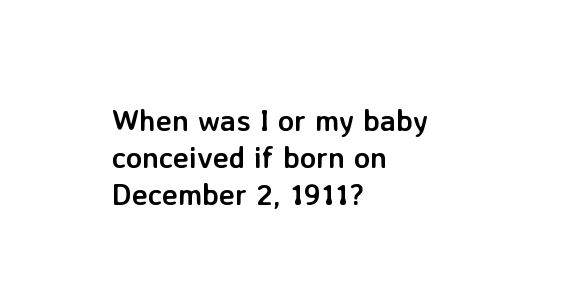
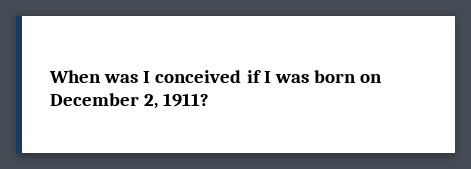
[278,109,428,137] [112,146,274,168] or my baby conceived if -> [155,70,309,83] conceived if I was

